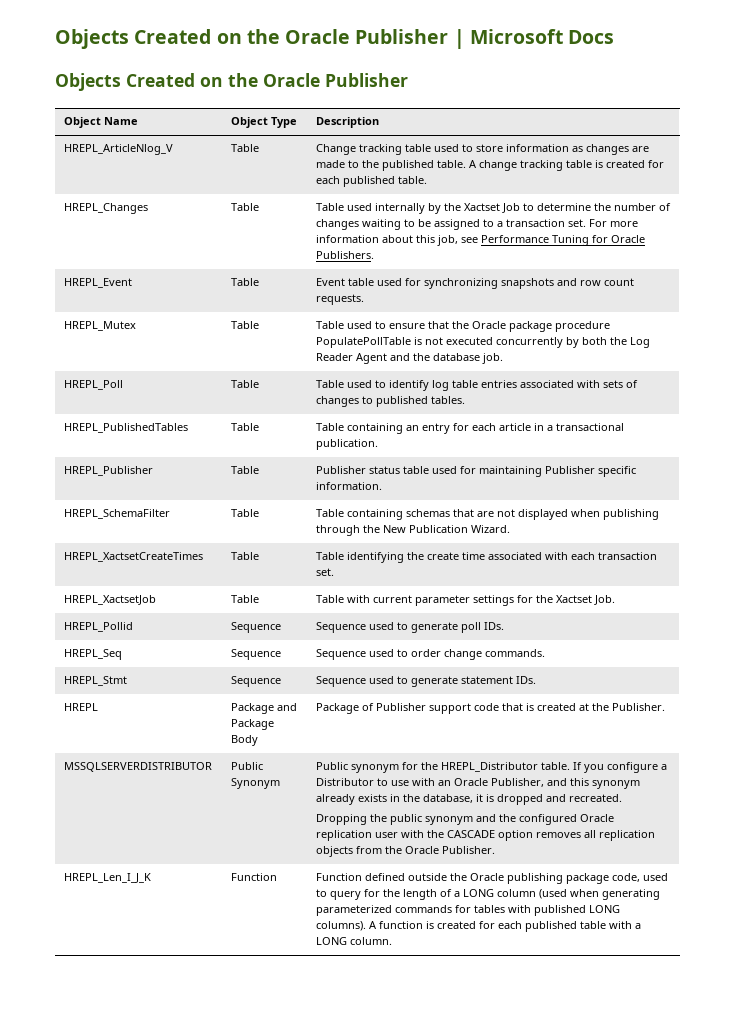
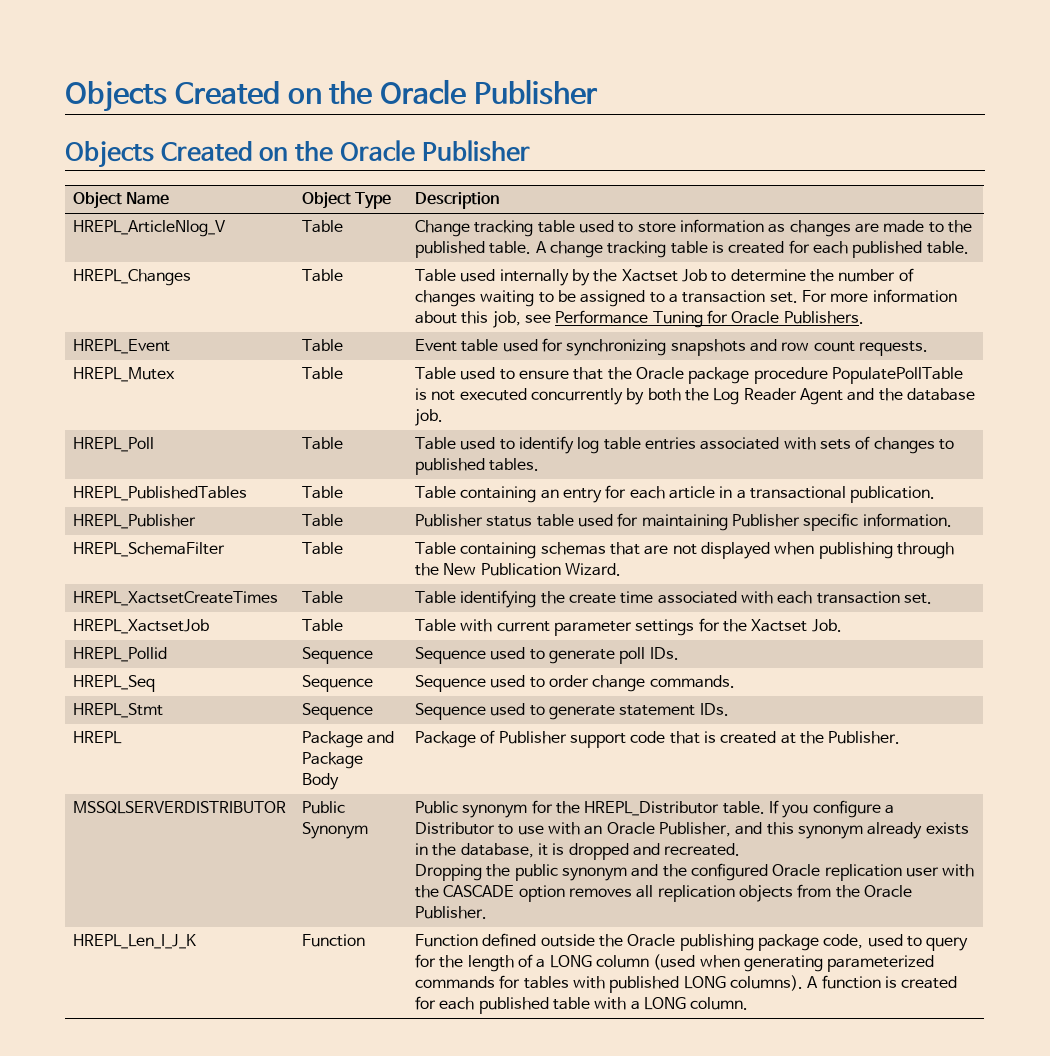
[55,29,615,49] Objects Created on the Oracle Publisher | Microsoft Docs -> [65,79,599,112] Objects Created on the Oracle Publisher

